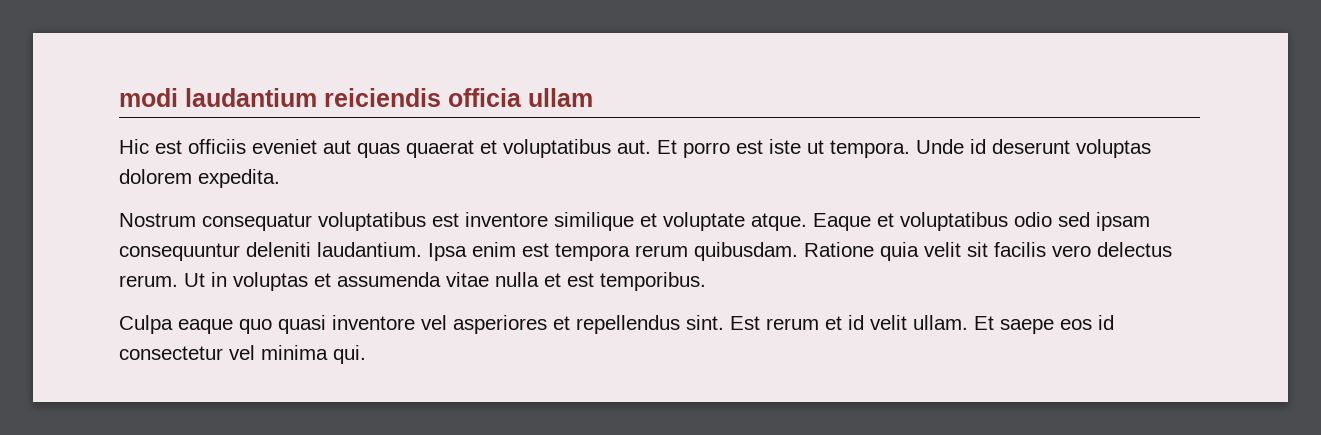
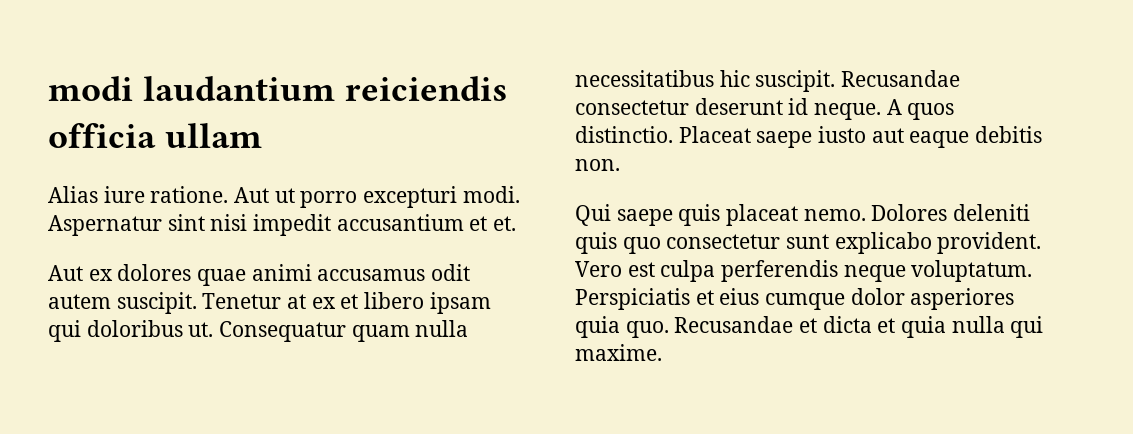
[119,139,1151,158] [119,169,280,188] [119,212,1150,231] [119,242,1172,261] [119,272,706,291] [119,315,1114,334] [119,345,366,364] Hic est officiis eveniet aut quas quaerat et voluptatibus aut. Et porro est iste ut tempora. Unde id deserunt voluptas dolorem expedita. // Nostrum consequatur voluptatibus est inventore similique et voluptate atque. Eaque et voluptatibus odio sed ipsam consequuntur deleniti laudantium. Ipsa enim est tempora rerum quibusdam. Ratione quia velit sit facilis vero delectus rerum. Ut in voluptas et assumenda vitae nulla et est temporibus. // Culpa eaque quo quasi inventore vel asperiores et repellendus sint. Est rerum et id velit ullam. Et saepe eos id consectetur vel minima qui. -> [48,186,520,208] [48,214,517,236] [48,264,471,286] [48,292,491,314] [48,320,469,342] [575,70,961,92] [575,98,955,120] [575,126,1043,148] [575,159,620,171] [575,204,1031,226] [575,232,1042,254] [575,260,1033,282] [575,288,1015,310] [575,316,1044,338] [575,344,662,361] Alias iure ratione. Aut ut porro excepturi modi. Aspernatur sint nisi impedit accusantium et et. // Aut ex dolores quae animi accusamus odit autem suscipit. Tenetur at ex et libero ipsam qui doloribus ut. Consequatur quam nulla necessitatibus hic suscipit. Recusandae consectetur deserunt id neque. A quos distinctio. Placeat saepe iusto aut eaque debitis non. // Qui saepe quis placeat nemo. Dolores deleniti quis quo consectetur sunt explicabo provident. Vero est culpa perferendis neque voluptatum. Perspiciatis et eius cumque dolor asperiores quia quo. Recusandae et dicta et quia nulla qui maxime.

